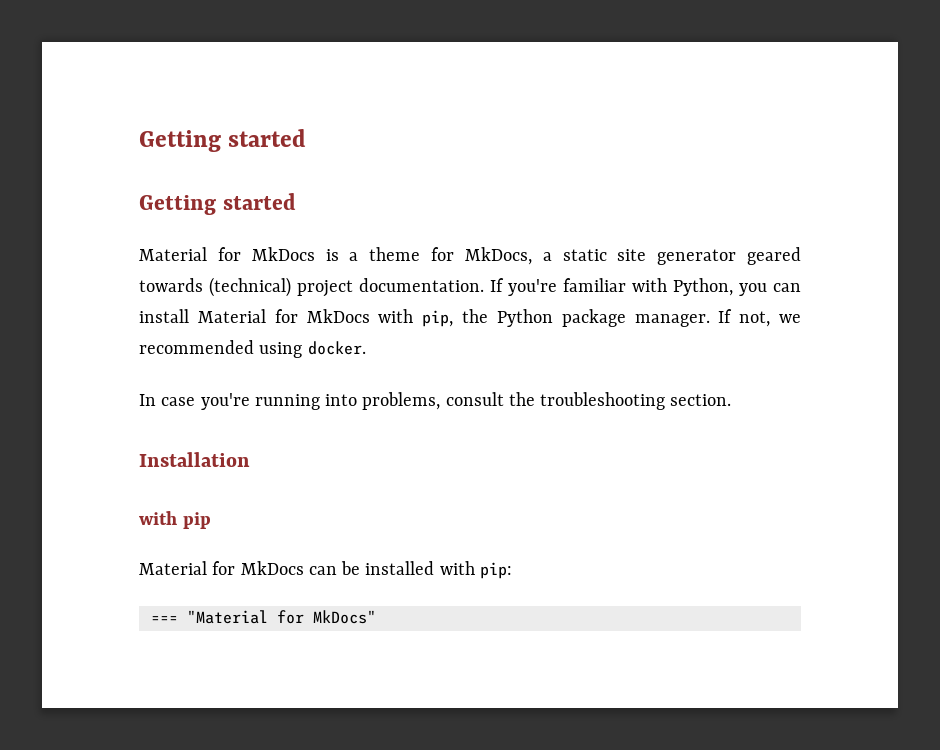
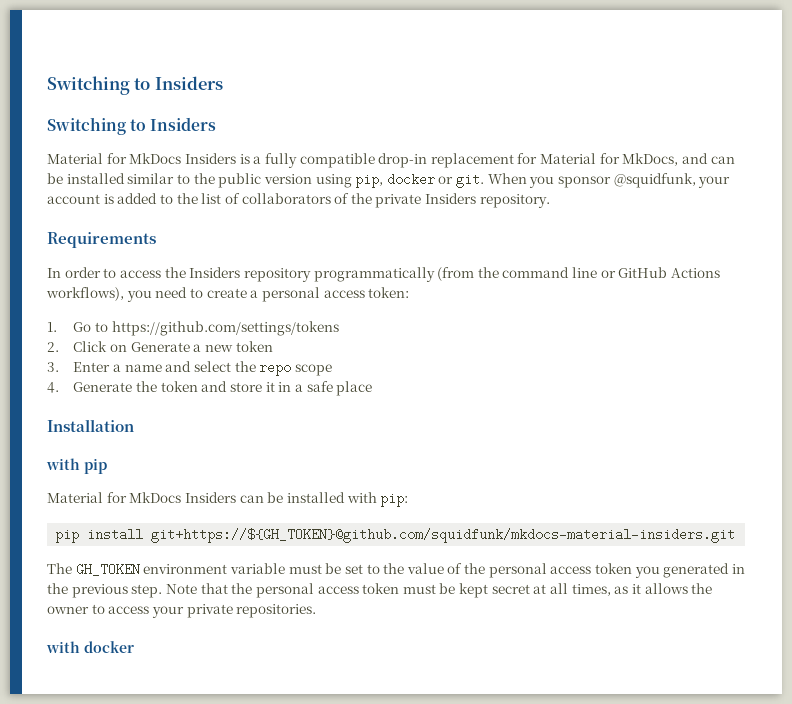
[139,129,307,152] [139,193,296,215] [139,247,315,261] Getting started // Getting started // Material for MkDocs -> [47,76,223,95] [47,117,217,135] [47,153,236,164] Switching to Insiders // Switching to Insiders // Material for MkDocs Insiders
[369,247,801,265] [139,277,801,297] [139,309,801,327] [139,340,366,358] [139,392,732,410] theme for MkDocs, a static site generator geared towards (technical) project documentation. If you're familiar with Python, you can install Material for MkDocs with pip, the Python package manager. If not, we recommended using docker. // In case you're running into problems, consult the troubleshooting section. -> [264,153,735,168] [47,173,731,188] [47,193,550,208] [47,232,156,248] [47,267,721,282] [46,287,410,302] [47,321,339,336] [47,341,273,352] [47,361,332,376] [47,381,373,396] fully compatible drop-in replacement for Material for MkDocs, and can be installed similar to the public version using pip, docker or git. When you sponsor @squidfunk, your account is added to the list of collaborators of the private Insiders repository. // Requirements // In order to access the Insiders repository programmatically (from the command line or GitHub Actions workflows), you need to create a personal access token: // 1. Go to https://github.com/settings/tokens // 2. Click on Generate a new token // 3. Enter a name and select the repo scope // 4. Generate the token and store it in a safe place
(304, 568) none -> [184,492,236,503] Insiders
[150,610,376,624] === "Material for MkDocs" -> [55,528,736,543] [47,563,745,578] [47,583,713,598] [47,604,317,618] [46,641,134,653] pip install git+https://${GH_TOKEN}@github.com/squidfunk/mkdocs-material-insiders.git // The GH_TOKEN environment variable must be set to the value of the personal access token you generated in the previous step. Note that the personal access token must be kept secret at all times, as it allows the owner to access your private repositories. // with docker

